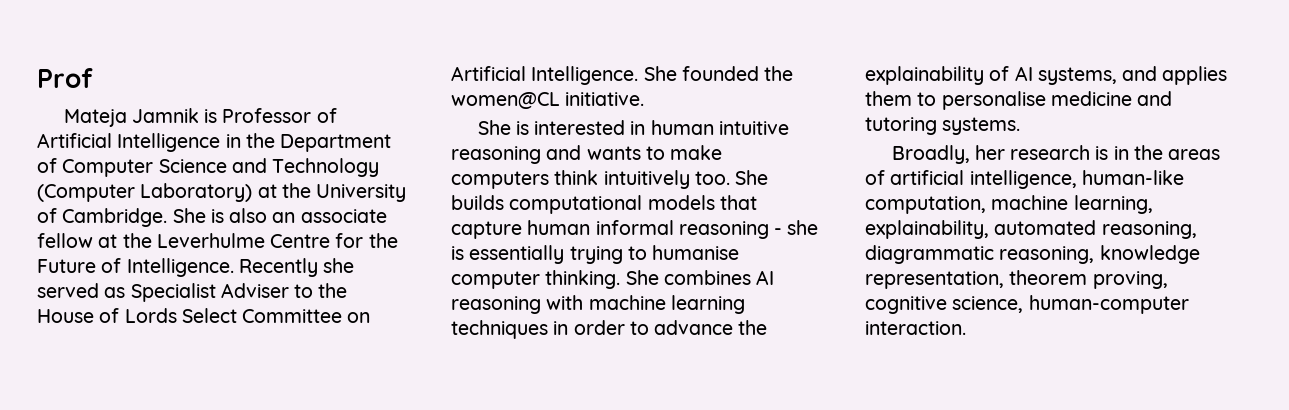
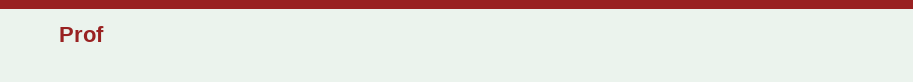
[63,108,337,127] [37,133,392,152] [37,158,380,177] [37,183,407,202] [37,208,387,227] [37,233,398,248] [37,258,355,277] [37,283,348,302] [37,308,371,323] [451,66,794,85] [451,92,645,109] [477,120,789,135] [451,145,723,164] [451,170,769,189] [451,195,757,214] [451,220,819,239] [451,245,740,264] [451,270,775,289] [451,295,745,314] [451,320,768,339] [865,66,1228,85] [865,91,1173,110] [865,117,1021,135] [891,145,1221,164] [865,170,1184,189] [865,195,1153,214] [865,220,1197,239] [865,245,1200,264] [865,270,1168,289] [865,295,1189,314] [865,321,966,335] // Mateja Jamnik is Professor of Artificial Intelligence in the Department of Computer Science and Technology (Computer Laboratory) at the University of Cambridge. She is also an associate fellow at the Leverhulme Centre for the Future of Intelligence. Recently she served as Specialist Adviser to the House of Lords Select Committee on Artificial Intelligence. She founded the women@CL initiative. // She is interested in human intuitive reasoning and wants to make computers think intuitively too. She builds computational models that capture human informal reasoning - she is essentially trying to humanise computer thinking. She combines AI reasoning with machine learning techniques in order to advance the explainability of AI systems, and applies them to personalise medicine and tutoring systems. // Broadly, her research is in the areas of artificial intelligence, human-like computation, machine learning, explainability, automated reasoning, diagrammatic reasoning, knowledge representation, theorem proving, cognitive science, human-computer interaction. -> (104, 34) none

